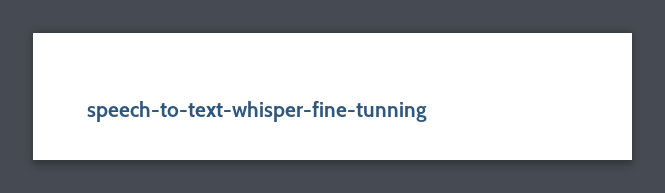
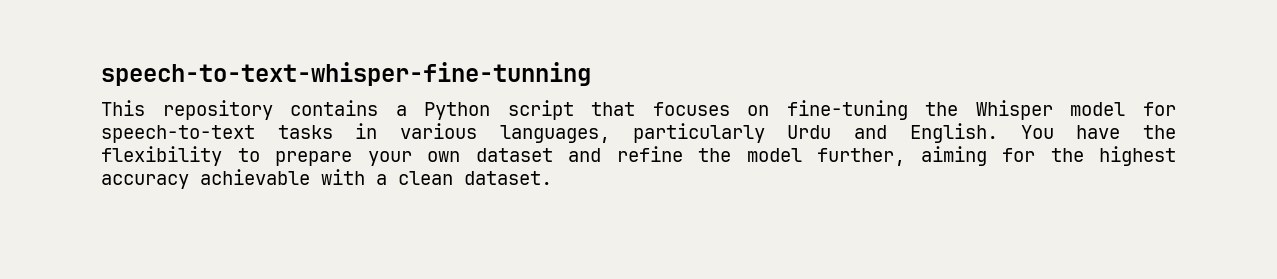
(427, 111) none -> [101,100,1176,120] [101,123,1176,143] [101,146,1176,166] [101,169,552,189] // This repository contains a Python script that focuses on fine-tuning the Whisper model for speech-to-text tasks in various languages, particularly Urdu and English. You have the flexibility to prepare your own dataset and refine the model further, aiming for the highest accuracy achievable with a clean dataset.

